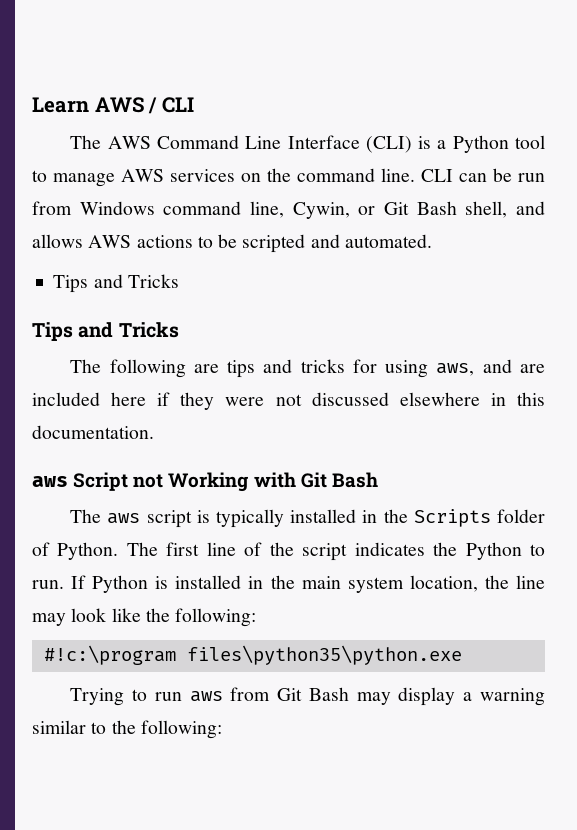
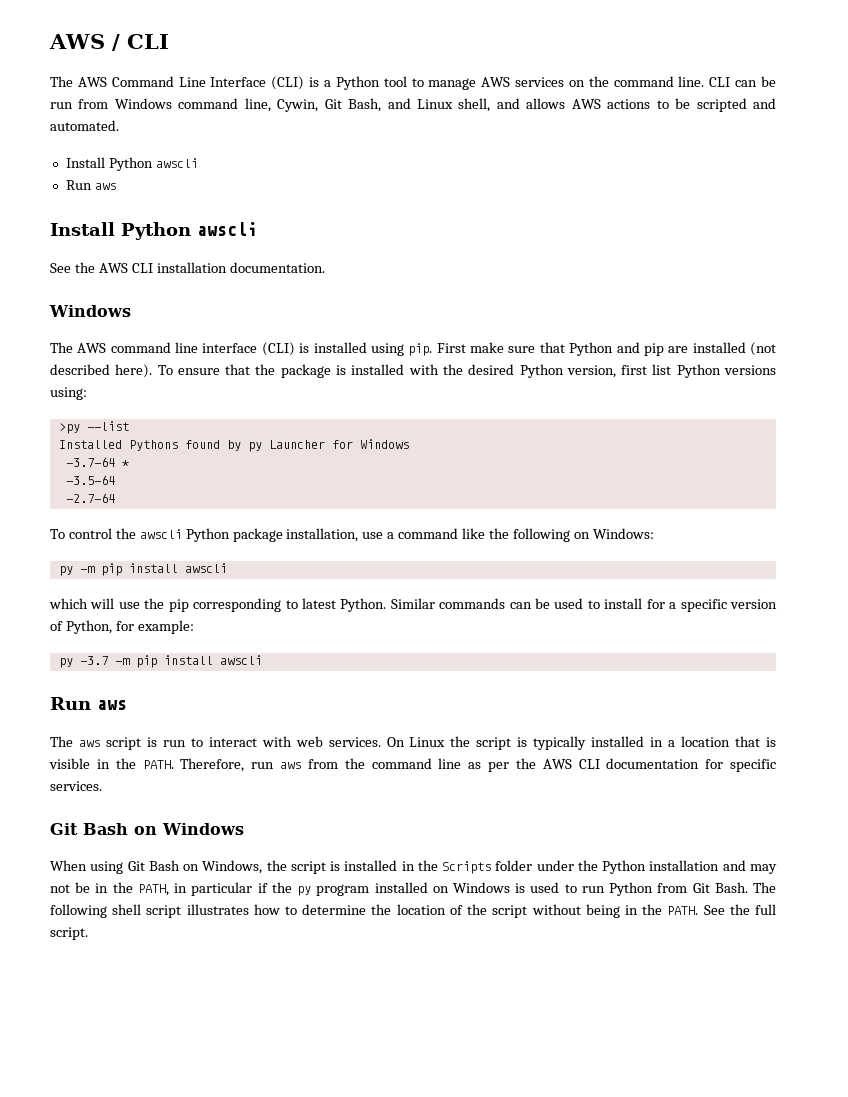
[32,97,89,113] Learn -> (49, 41) none
[358,201,457,215] or Git Bash -> [324,98,454,112] Git Bash, and Linux
[53,274,179,293] [32,322,179,341] [70,359,546,378] [32,392,545,410] [32,425,154,439] [32,472,378,492] [70,509,545,528] [32,542,545,561] [32,575,545,593] [32,608,257,627] [43,645,462,665] [70,687,546,706] [32,720,222,739] Tips and Tricks // Tips and Tricks // The following are tips and tricks for using aws, and are included here if they were not discussed elsewhere in this documentation. // aws Script not Working with Git Bash // The aws script is typically installed in the Scripts folder of Python. The first line of the script indicates the Python to run. If Python is installed in the main system location, the line may look like the following: // #!c:\program files\python35\python.exe // Trying to run aws from Git Bash may display a warning similar to the following: -> [65,157,198,171] [65,180,116,190] [50,222,257,240] [50,262,325,273] [49,305,131,317] [50,342,776,356] [50,364,776,378] [50,387,87,400] [58,421,129,434] [58,439,409,452] [65,457,129,467] [65,475,115,485] [65,493,115,503] [50,528,654,542] [58,563,227,576] [49,598,778,612] [50,620,194,634] [58,655,262,668] [50,697,127,710] [50,736,777,750] [49,758,776,772] [50,781,102,791] [50,823,244,835] [50,860,777,874] [50,882,777,896] [50,904,777,918] [50,927,88,940] Install Python awscli // Run aws // Install Python awscli // See the AWS CLI installation documentation. // Windows // The AWS command line interface (CLI) is installed using pip. First make sure that Python and pip are installed (not described here). To ensure that the package is installed with the desired Python version, first list Python versions using: // >py --list // Installed Pythons found by py Launcher for Windows // -3.7-64 * // -3.5-64 // -2.7-64 // To control the awscli Python package installation, use a command like the following on Windows: // py -m pip install awscli // which will use the pip corresponding to latest Python. Similar commands can be used to install for a specific version of Python, for example: // py -3.7 -m pip install awscli // Run aws // The aws script is run to interact with web services. On Linux the script is typically installed in a location that is visible in the PATH. Therefore, run aws from the command line as per the AWS CLI documentation for specific services. // Git Bash on Windows // When using Git Bash on Windows, the script is installed in the Scripts folder under the Python installation and may not be in the PATH, in particular if the py program installed on Windows is used to run Python from Git Bash. The following shell script illustrates how to determine the location of the script without being in the PATH. See the full script.

